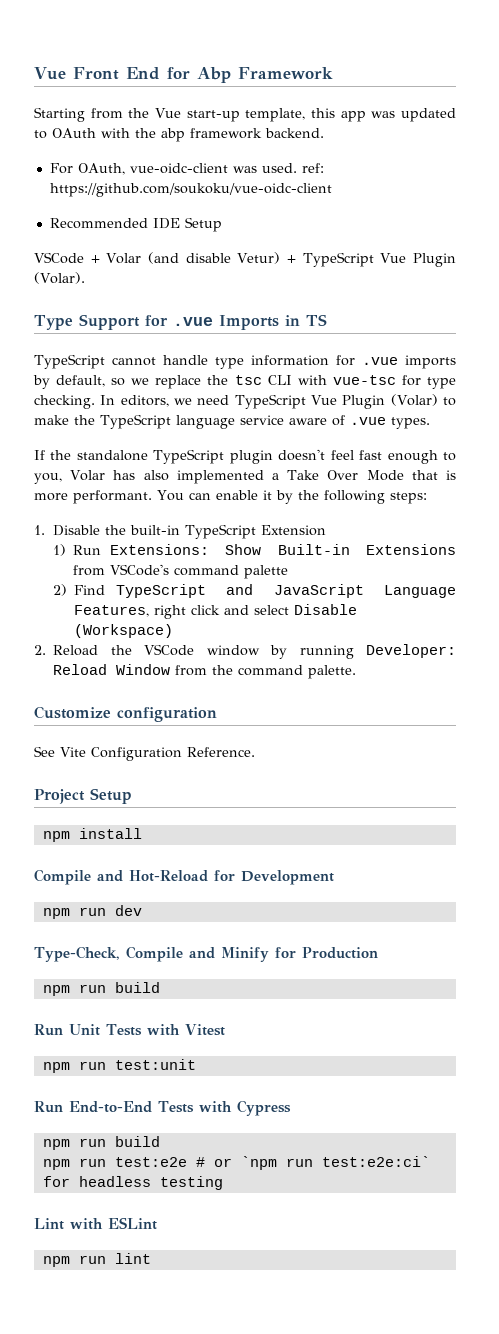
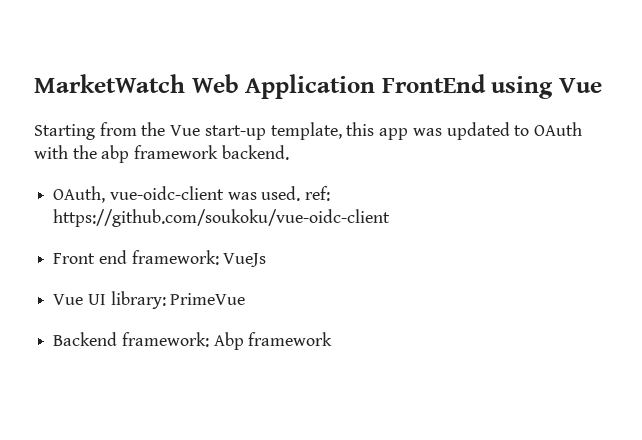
[34,67,333,83] Vue Front End for Abp Framework -> [34,74,603,99] MarketWatch Web Application FrontEnd using Vue
[49,163,73,174] For -> (289, 152) none
[49,217,222,232] [34,252,456,267] [34,272,85,284] [34,314,327,330] [34,354,457,369] [33,375,456,389] [34,394,456,409] [34,414,430,429] [34,449,456,464] [34,470,456,484] [34,490,427,504] [34,524,326,539] [52,544,457,556] [72,564,288,579] [52,584,457,598] [73,604,357,619] [73,624,173,638] [34,644,456,659] [53,664,357,679] [34,706,217,722] [34,746,255,761] [34,788,132,804] [42,828,142,842] [34,869,334,885] [42,905,142,919] [34,946,378,962] [42,982,160,996] [34,1024,225,1036] [42,1059,196,1073] [34,1100,291,1116] [42,1136,160,1150] [42,1156,430,1170] [42,1176,223,1190] [34,1217,157,1230] [42,1253,151,1267] Recommended IDE Setup // VSCode + Volar (and disable Vetur) + TypeScript Vue Plugin (Volar). // Type Support for .vue Imports in TS // TypeScript cannot handle type information for .vue imports by default, so we replace the tsc CLI with vue-tsc for type checking. In editors, we need TypeScript Vue Plugin (Volar) to make the TypeScript language service aware of .vue types. // If the standalone TypeScript plugin doesn't feel fast enough to you, Volar has also implemented a Take Over Mode that is more performant. You can enable it by the following steps: // 1. Disable the built-in TypeScript Extension // 1) Run Extensions: Show Built-in Extensions from VSCode's command palette // 2) Find TypeScript and JavaScript Language Features, right click and select Disable (Workspace) // 2. Reload the VSCode window by running Developer: Reload Window from the command palette. // Customize configuration // See Vite Configuration Reference. // Project Setup // npm install // Compile and Hot-Reload for Development // npm run dev // Type-Check, Compile and Minify for Production // npm run build // Run Unit Tests with Vitest // npm run test:unit // Run End-to-End Tests with Cypress // npm run build // npm run test:e2e # or `npm run test:e2e:ci` for headless testing // Lint with ESLint // npm run lint -> [53,250,267,267] [53,291,246,309] [53,332,333,350] Front end framework: VueJs // Vue UI library: PrimeVue // Backend framework: Abp framework

